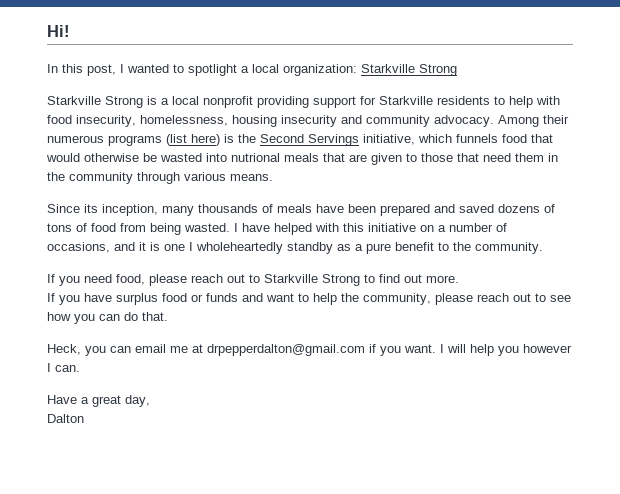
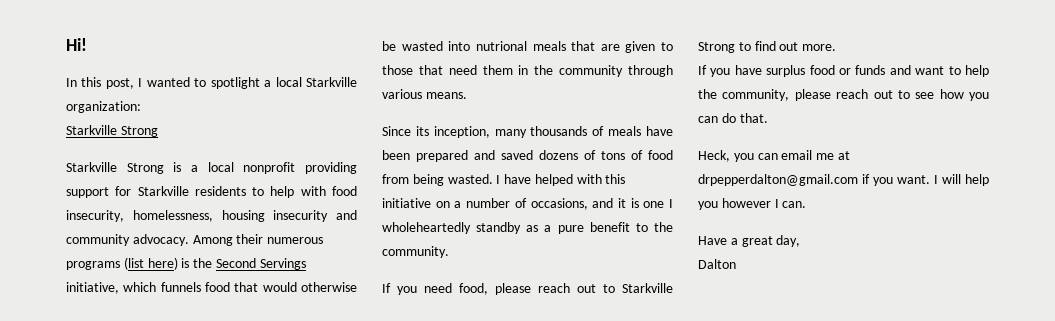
(279, 68) none -> [306,77,358,87] Starkville
(357, 70) none -> (141, 107) //

